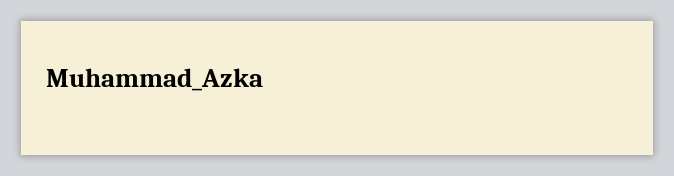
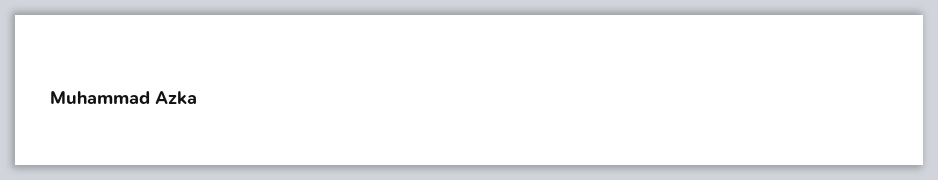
[46,68,263,91] Muhammad_Azka -> [50,91,197,105] Muhammad Azka

